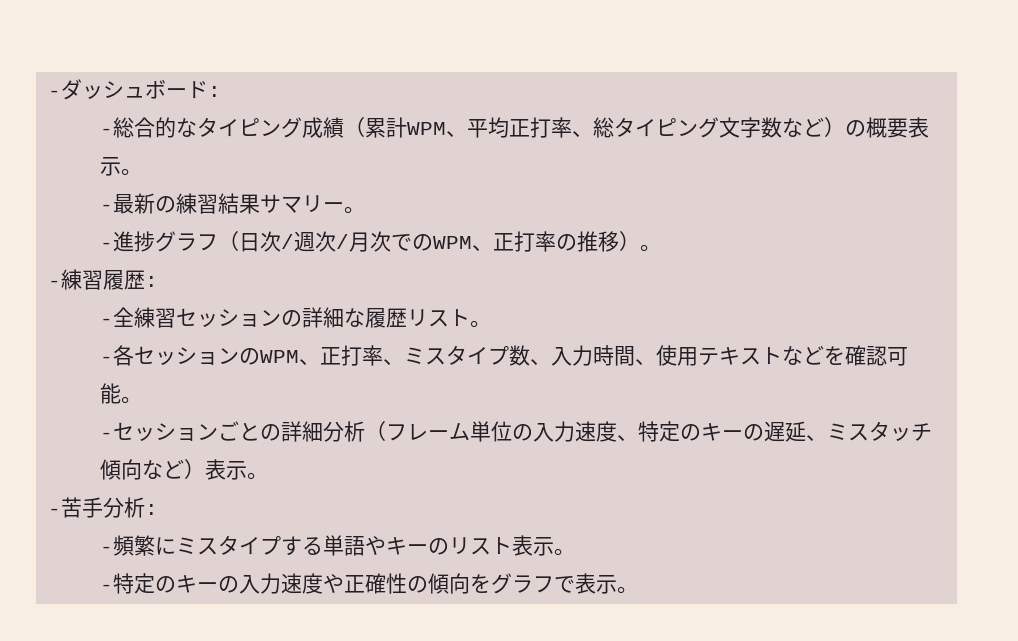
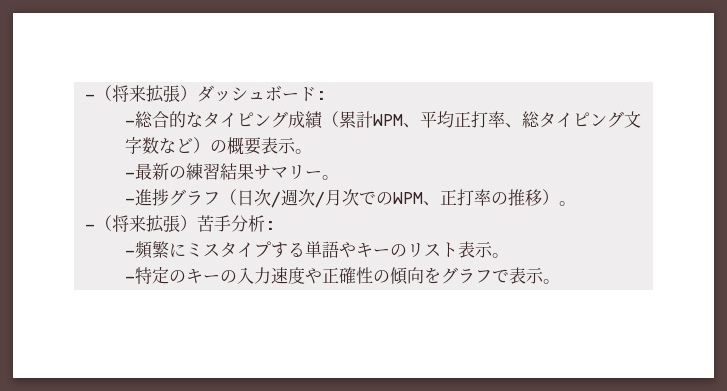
[48,90,61,97] - -> [84,85,197,103] -（将来拡張）
[61,269,158,290] [100,307,491,328] [100,345,908,366] [100,383,142,404] [100,421,932,442] [100,459,268,480] [48,508,61,515] 練習履歴: // -全練習セッションの詳細な履歴リスト。 // -各セッションのWPM、正打率、ミスタイプ数、入力時間、使用テキストなどを確認可能。 // -セッションごとの詳細分析（フレーム単位の入力速度、特定のキーの遅延、ミスタッチ傾向など）表示。 // - -> [94,215,197,233] （将来拡張）

